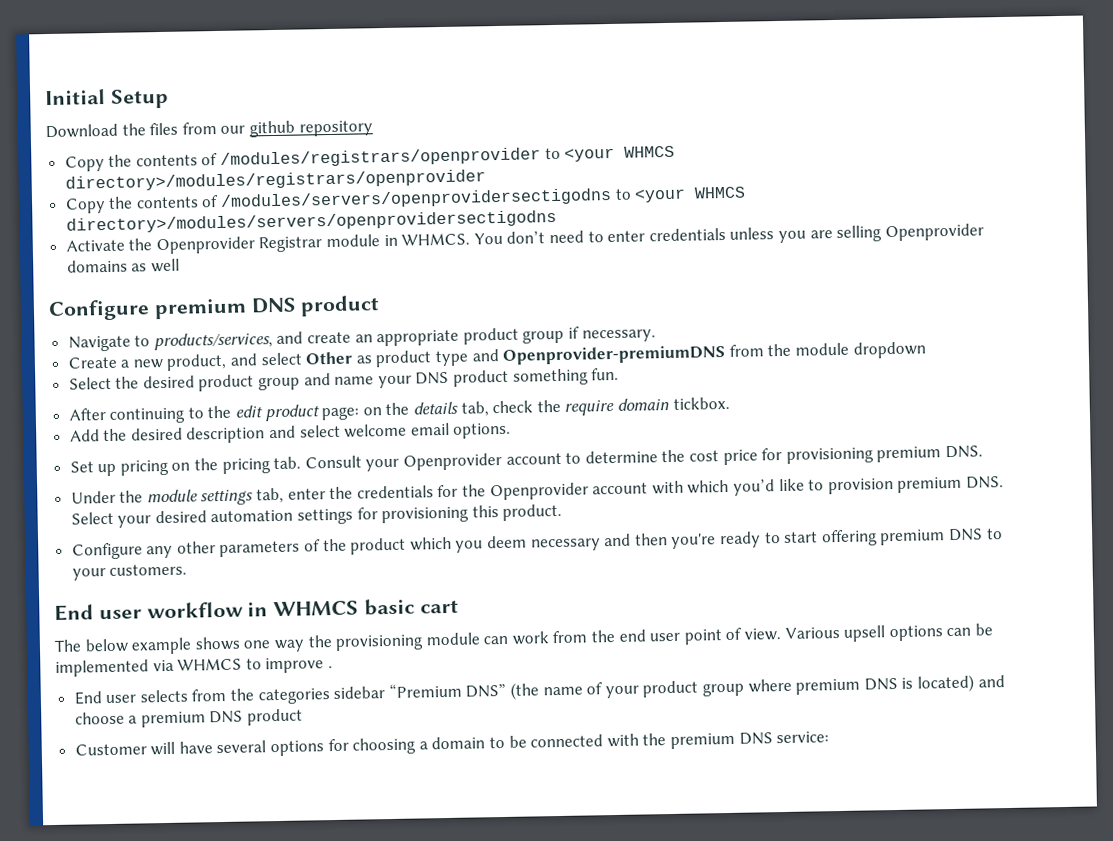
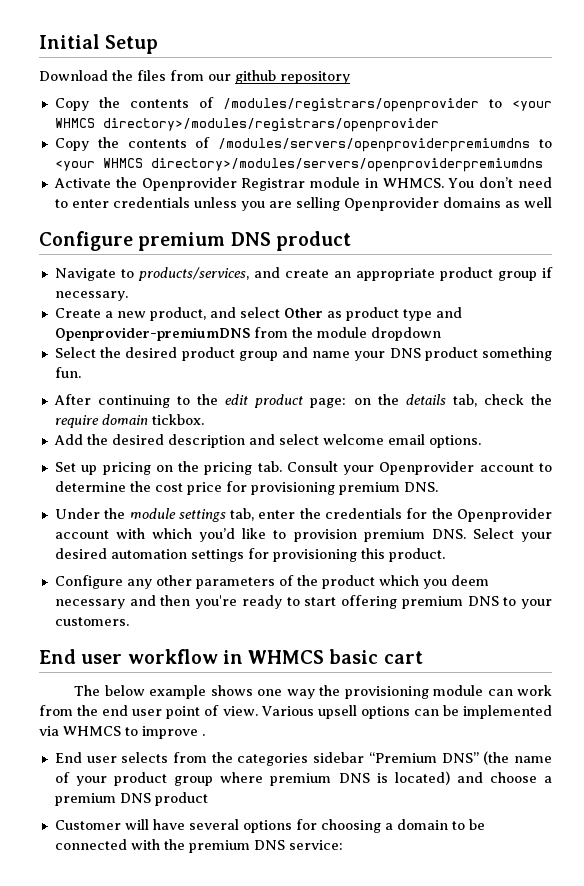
[220,186,747,210] [65,209,557,234] /modules/servers/openprovidersectigodns to <your WHMCS directory>/modules/servers/openprovidersectigodns -> [218,138,552,152] [54,158,543,172] /modules/servers/openproviderpremiumdns to <your WHMCS directory>/modules/servers/openproviderpremiumdns

